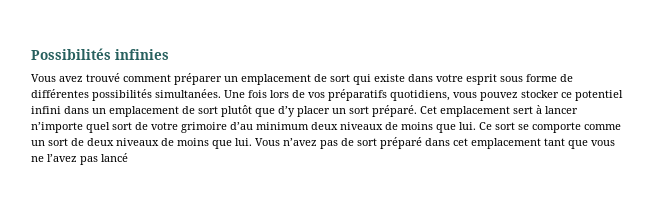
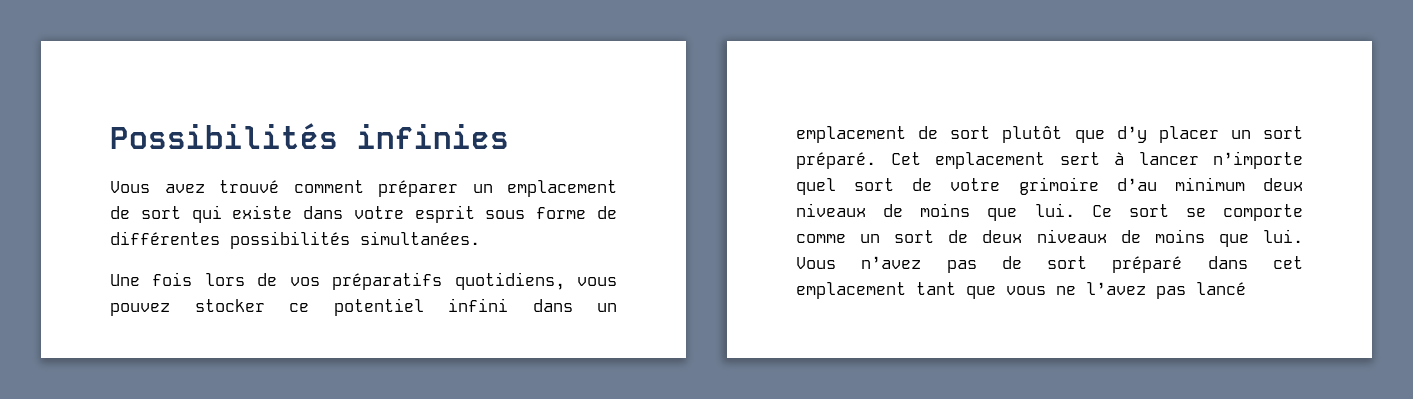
(221, 93) none -> (480, 238) //

